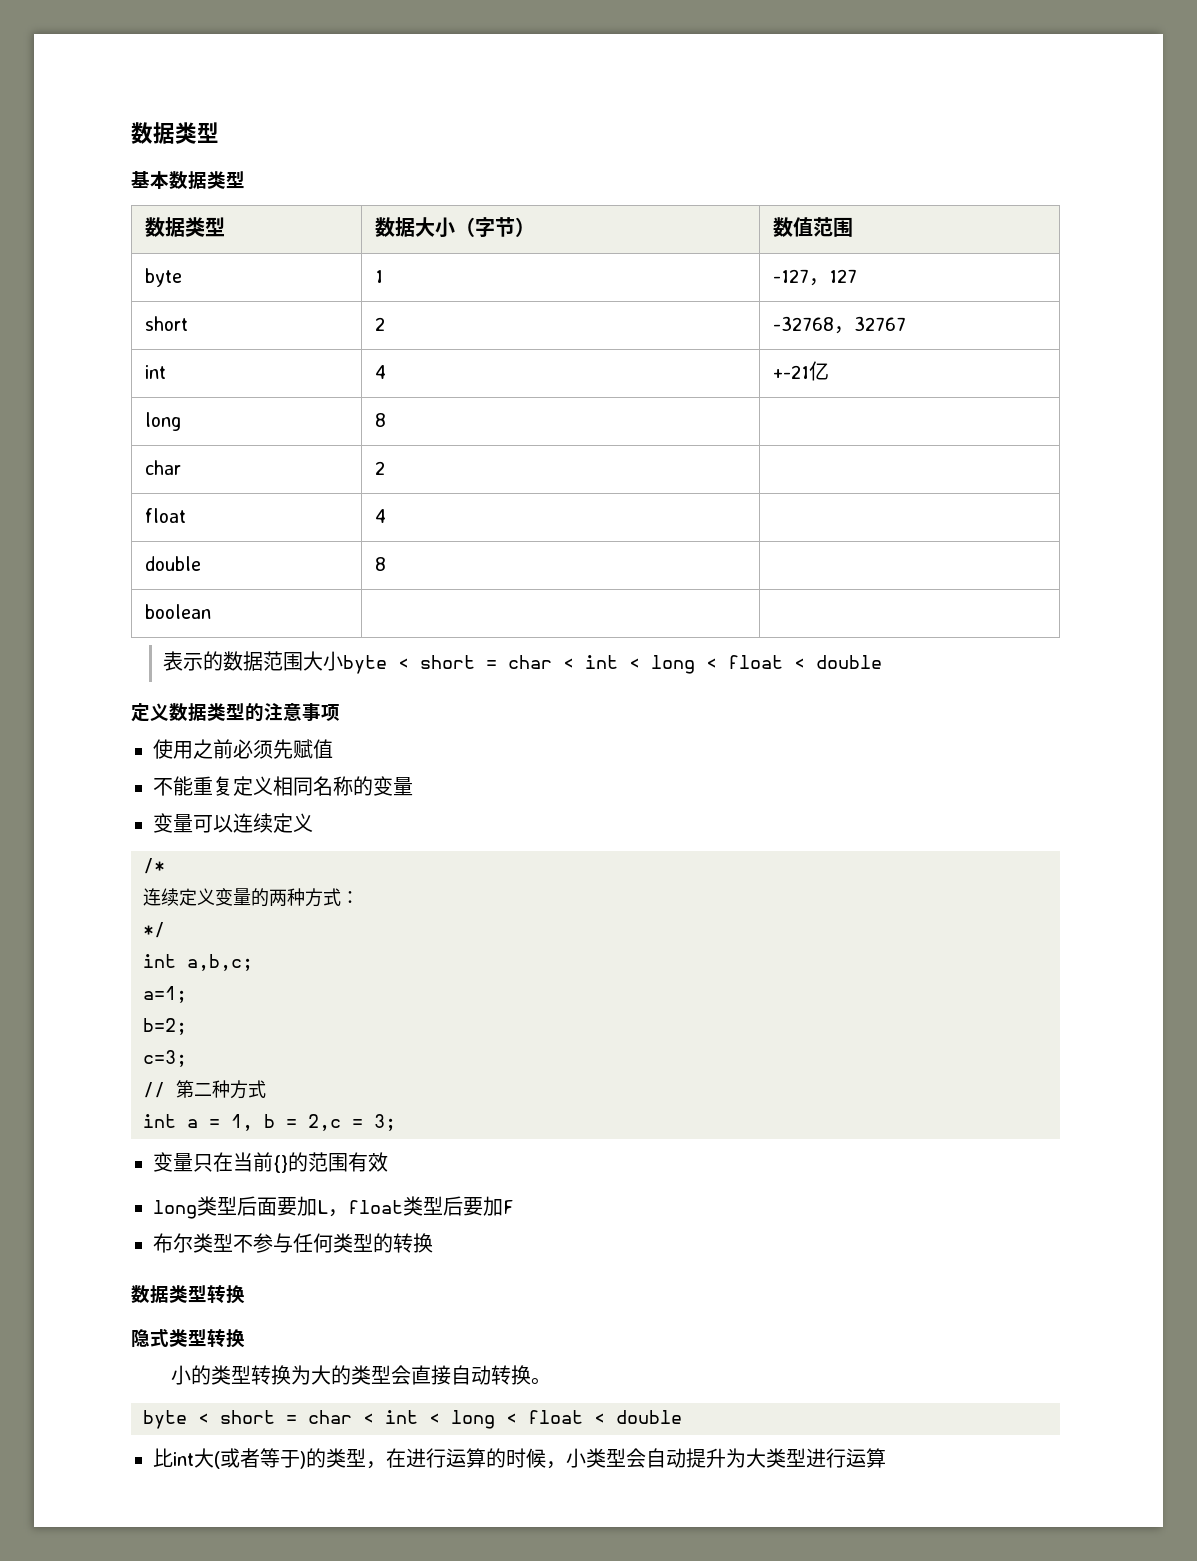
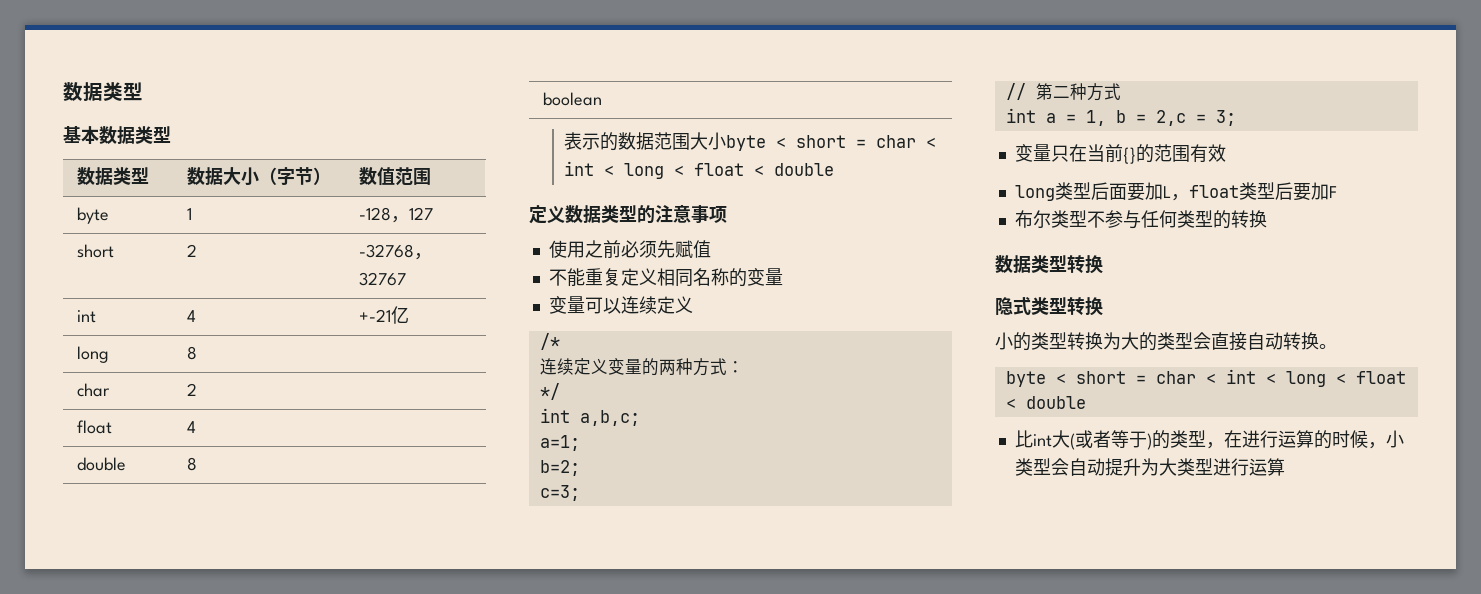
[773,269,810,283] -127 -> [359,207,392,221] -128

